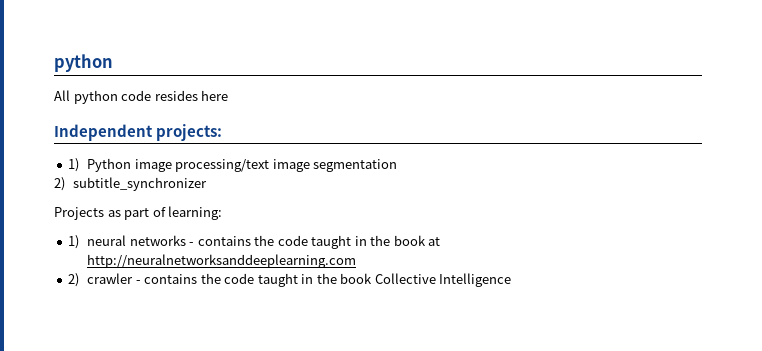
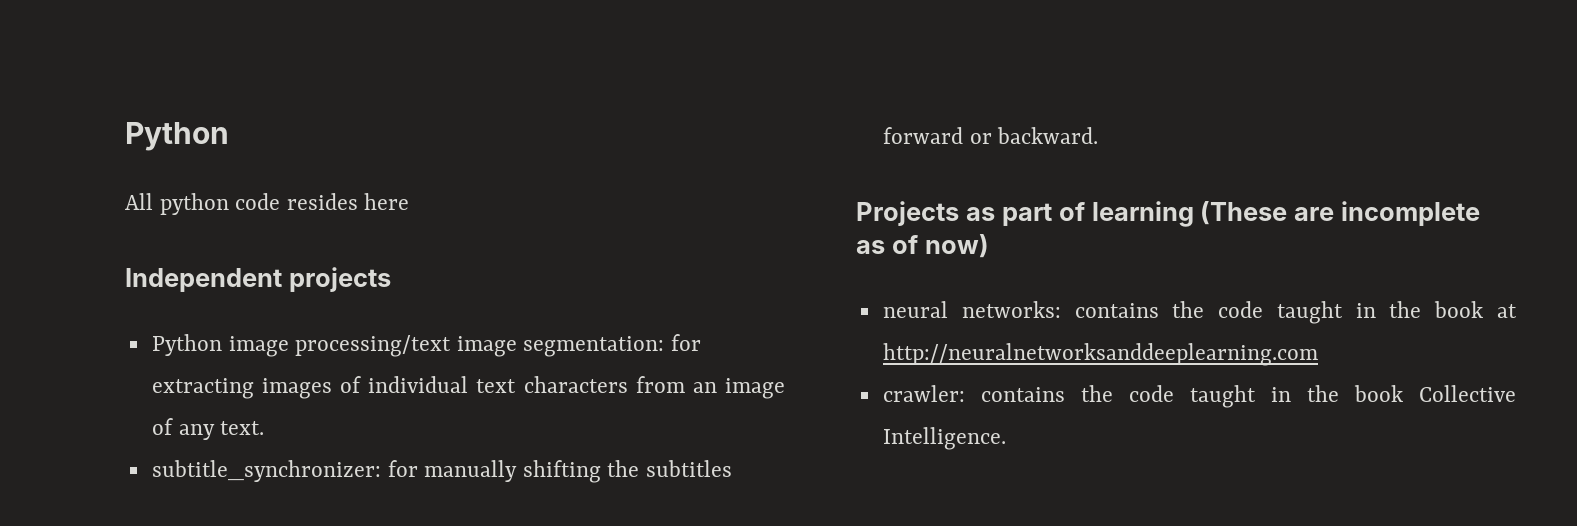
[54,54,113,72] python -> [125,122,229,151] Python
[156,124,223,141] [68,158,80,172] projects: // 1) -> [288,267,391,292] projects //
[313,159,398,172] [54,177,207,191] [54,206,223,220] [68,235,195,249] segmentation // 2) subtitle_synchronizer // Projects as part of learning: // 1) neural networks - -> [523,334,702,357] [151,376,786,399] [151,418,265,440] [151,460,733,483] [882,127,1099,144] [856,201,1481,227] [856,234,989,258] [882,301,1061,318] segmentation: for extracting images of individual text characters from an image of any text. // subtitle_synchronizer: for manually shifting the subtitles forward or backward. // Projects as part of learning (These are incomplete as of now) // neural networks:
[68,273,141,287] 2) crawler - -> [882,385,965,402] crawler:
[439,273,512,287] Intelligence -> [882,427,1006,450] Intelligence.

